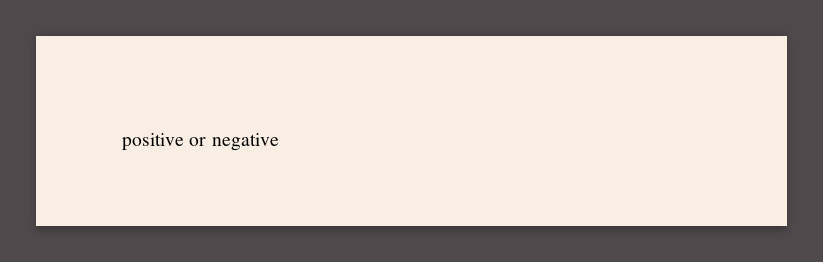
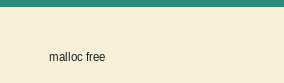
[122,133,279,151] positive or negative -> [49,52,106,61] malloc free

